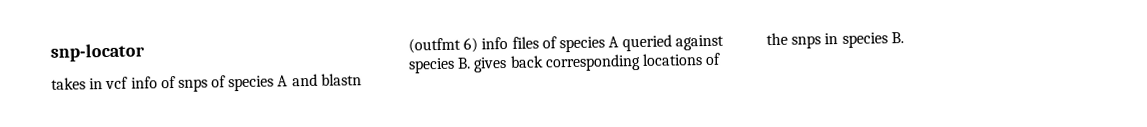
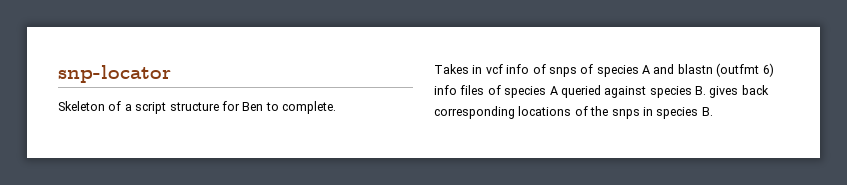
[51,77,86,90] takes -> [58,101,336,114] [434,64,469,74] Skeleton of a script structure for Ben to complete. // Takes

